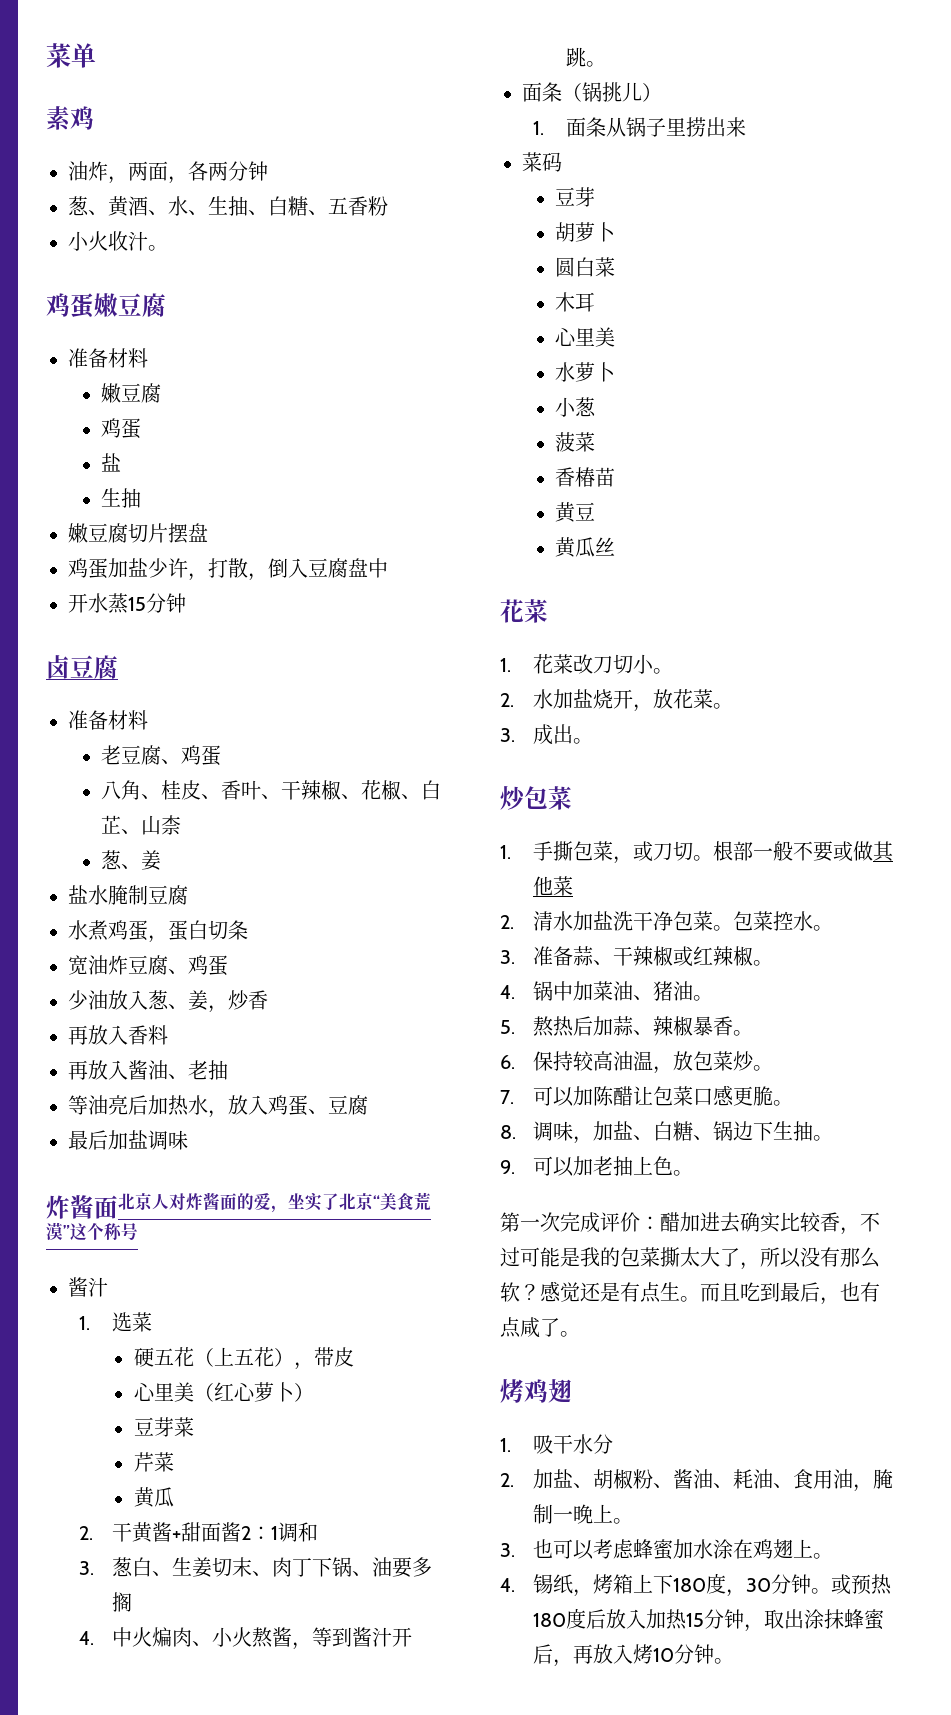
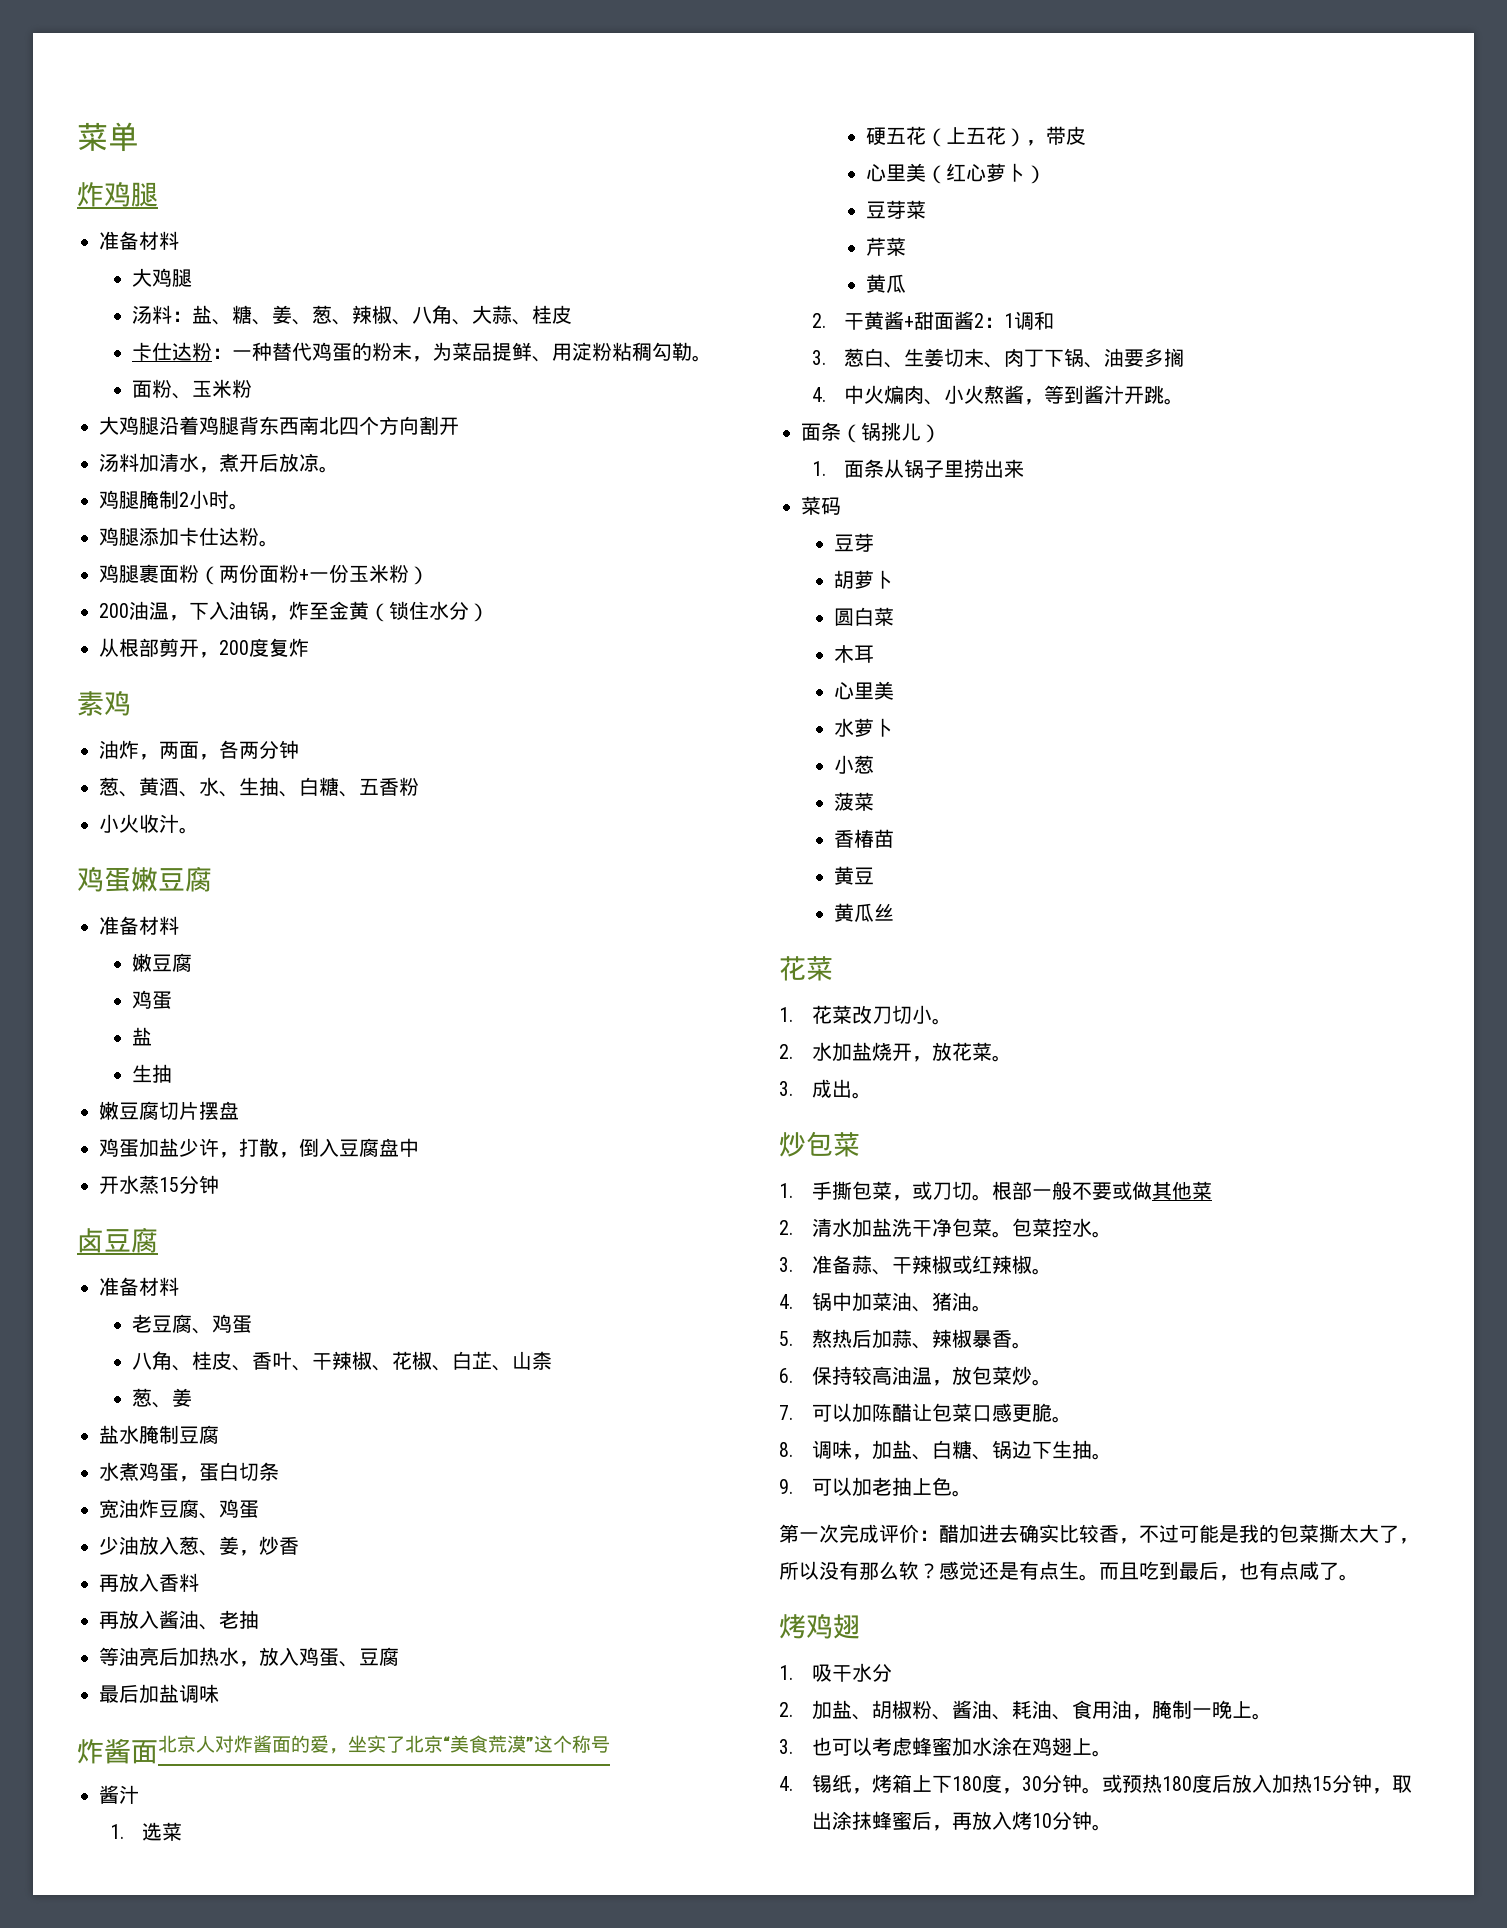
(96, 55) none -> [77,181,158,207] [99,231,179,250] [131,268,192,287] [131,305,572,325] [131,342,712,362] [131,379,252,399] [99,416,459,435] [99,453,339,473] [99,490,249,510] [99,527,279,547] [99,564,429,585] [99,601,489,622] [99,638,309,658] // 炸鸡腿 // 准备材料 // 大鸡腿 // 汤料：盐、糖、姜、葱、辣椒、八角、大蒜、桂皮 // 卡仕达粉：一种替代鸡蛋的粉末，为菜品提鲜、用淀粉粘稠勾勒。 // 面粉、玉米粉 // 大鸡腿沿着鸡腿背东西南北四个方向割开 // 汤料加清水，煮开后放凉。 // 鸡腿腌制2小时。 // 鸡腿添加卡仕达粉。 // 鸡腿裹面粉（两份面粉+一份玉米粉） // 200油温，下入油锅，炸至金黄（锁住水分） // 从根部剪开，200度复炸

